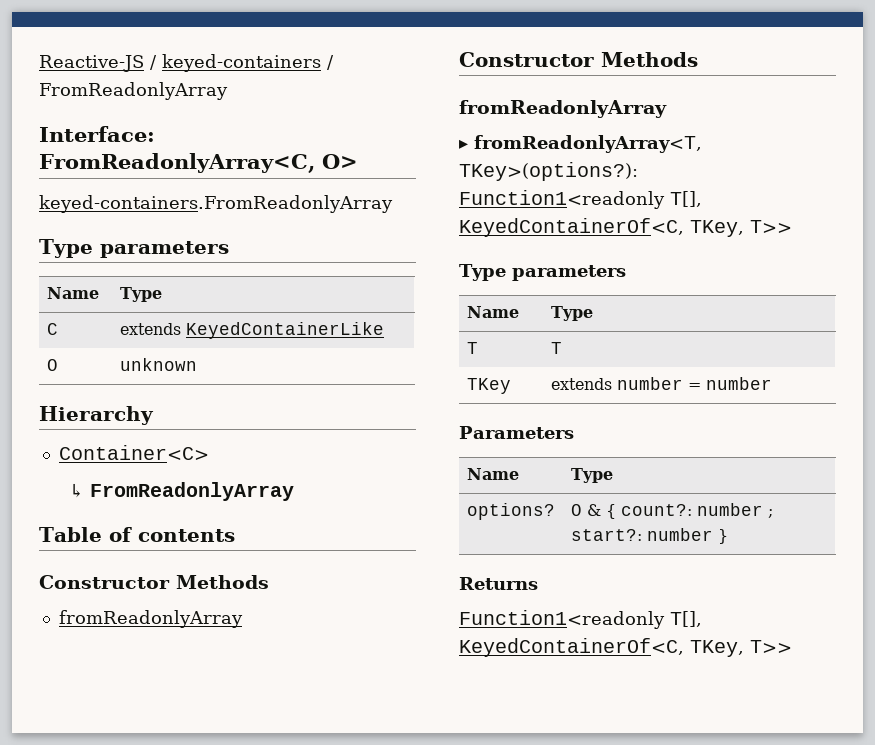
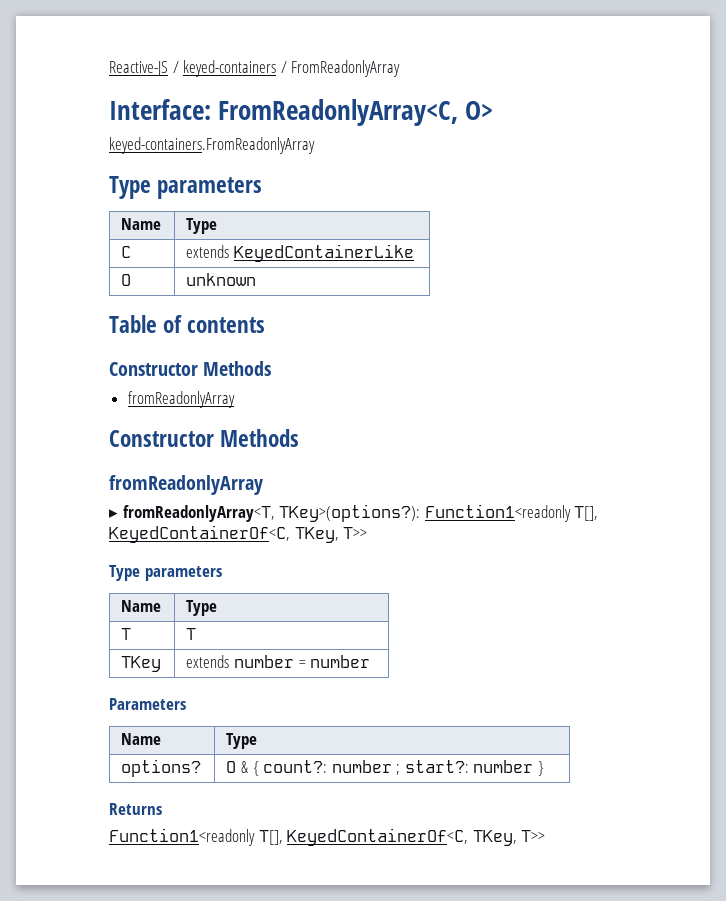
[39,406,154,425] [58,445,209,460] [69,482,295,501] // Hierarchy // Container<C> // ↳ FromReadonlyArray -> (257, 279) none

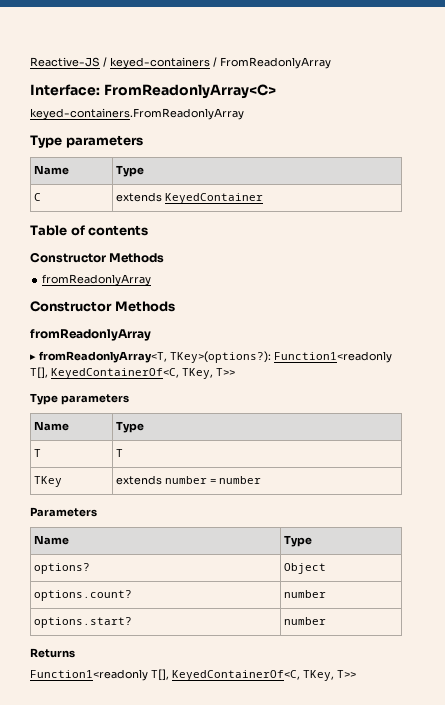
[218,99,494,126] FromReadonlyArray<C, O> -> [103,84,276,99] FromReadonlyArray<C>
[233,244,414,262] [121,274,132,286] [186,273,257,286] KeyedContainerLike // O | unknown -> [165,193,264,204] KeyedContainer
[226,760,545,776] O & { count?: number ; start?: number } -> [284,563,327,574] [34,590,133,601] [284,590,327,598] [34,617,133,628] [284,617,327,625] Object // options.count? | number // options.start? | number

